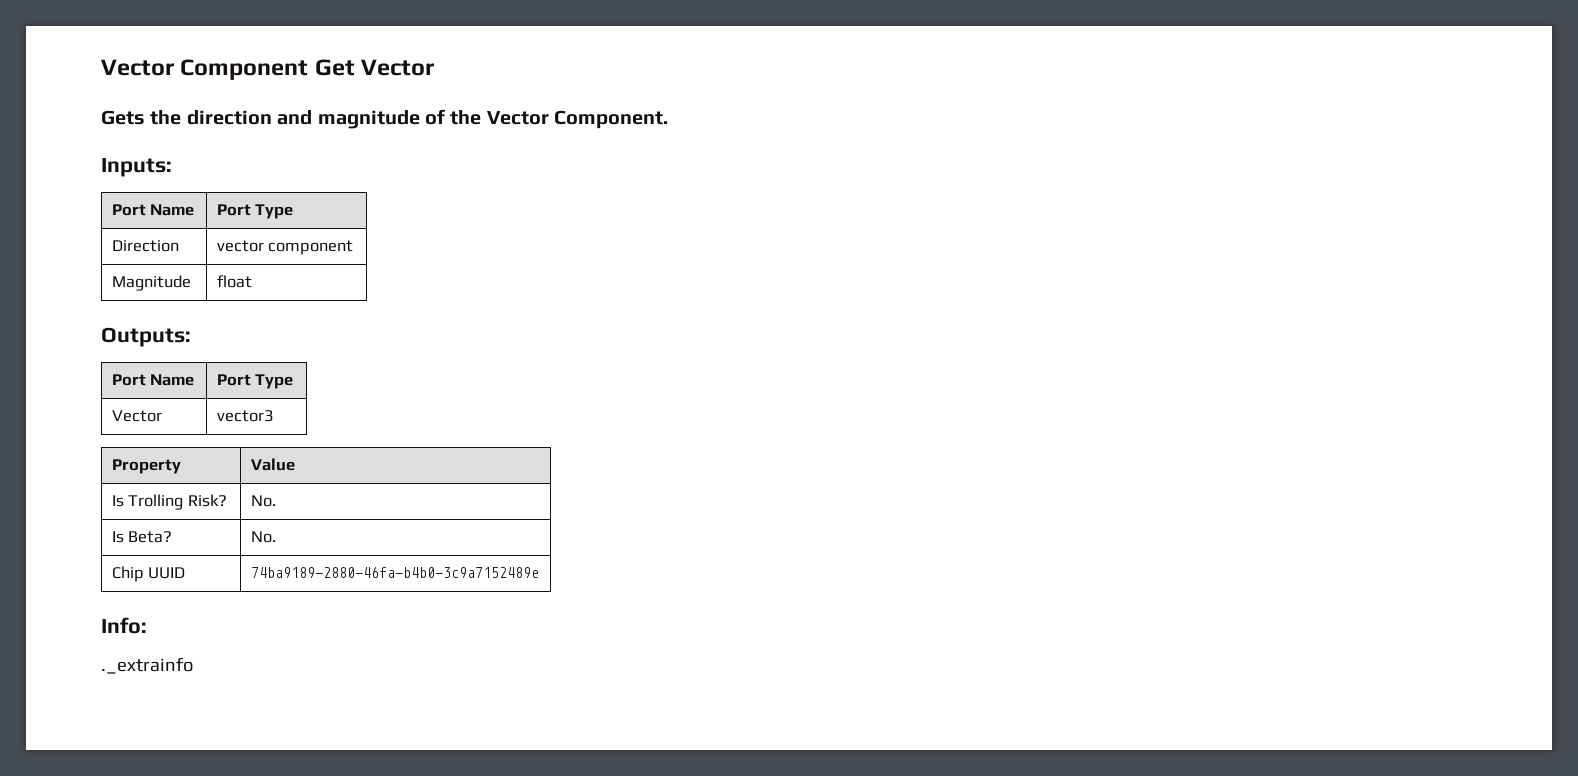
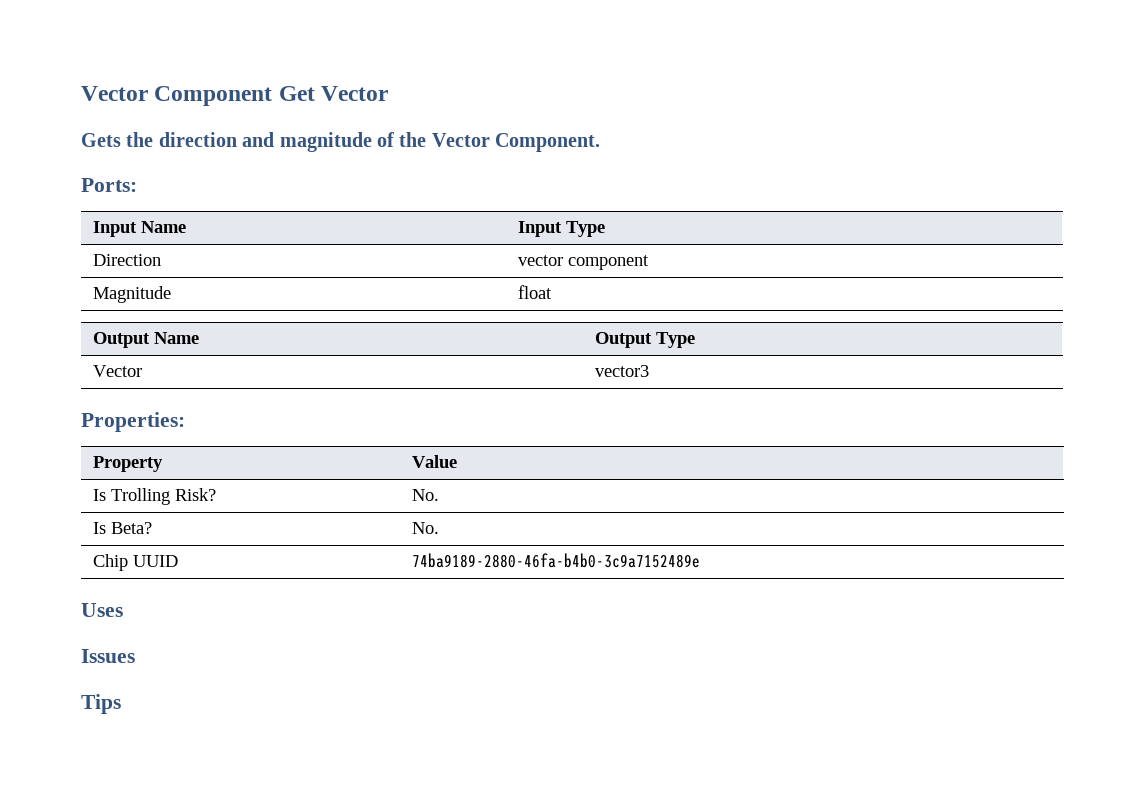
[101,158,172,177] [111,204,195,216] [216,204,251,216] Inputs: // Port Name | Port -> [81,178,137,192] [93,221,187,237] [518,221,563,237] Ports: // Input Name | Input
[101,327,191,347] [111,374,195,386] [216,374,251,386] // Outputs: // Port Name | Port -> [93,332,200,348] [595,332,653,348] // Output Name | Output
(274, 416) none -> [81,412,185,432] // Properties:
[101,617,147,634] [101,657,194,674] Info: // ._extrainfo -> [81,603,123,617] [81,649,135,663] [81,694,121,714] Uses // Issues // Tips

